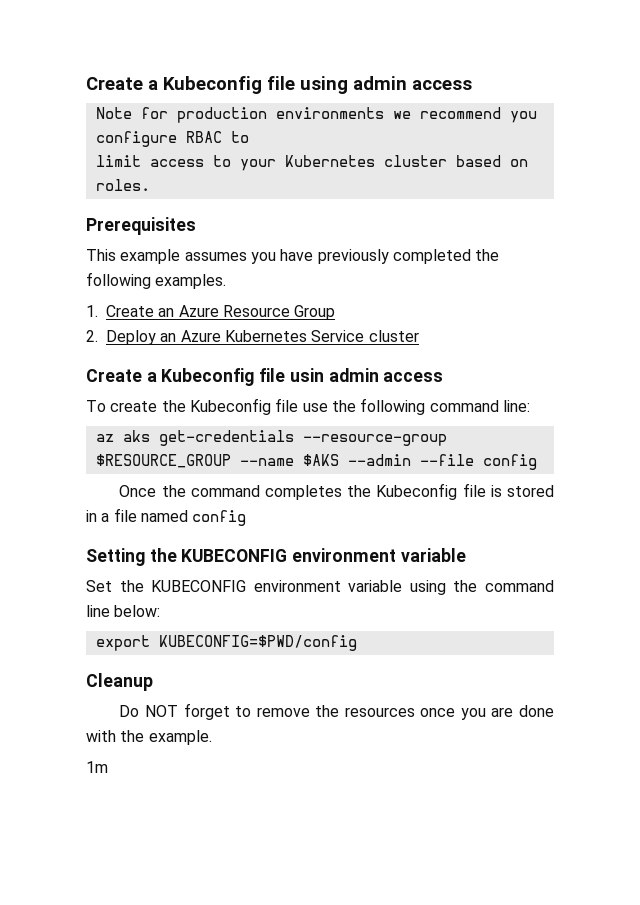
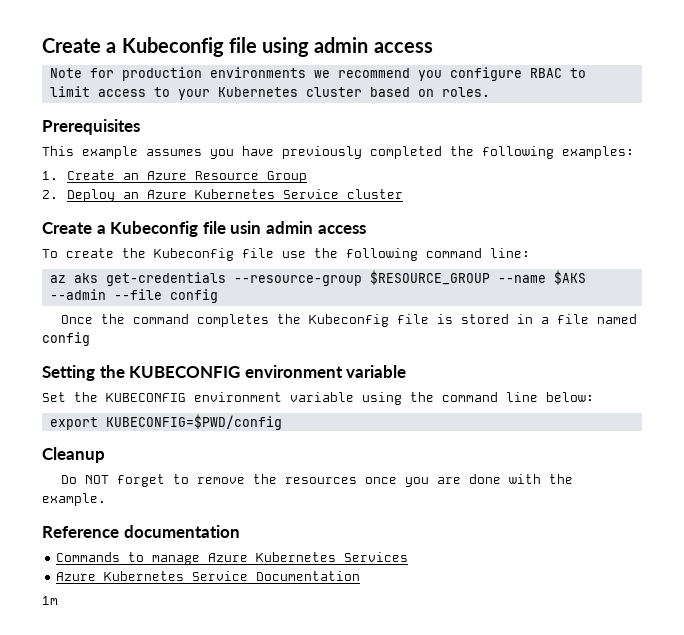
[155,274,227,289] examples. -> [562,146,634,159] examples:
(212, 737) none -> [42,525,240,538] [56,552,409,565] [56,571,361,581] // Reference documentation // Commands to manage Azure Kubernetes Services // Azure Kubernetes Service Documentation

